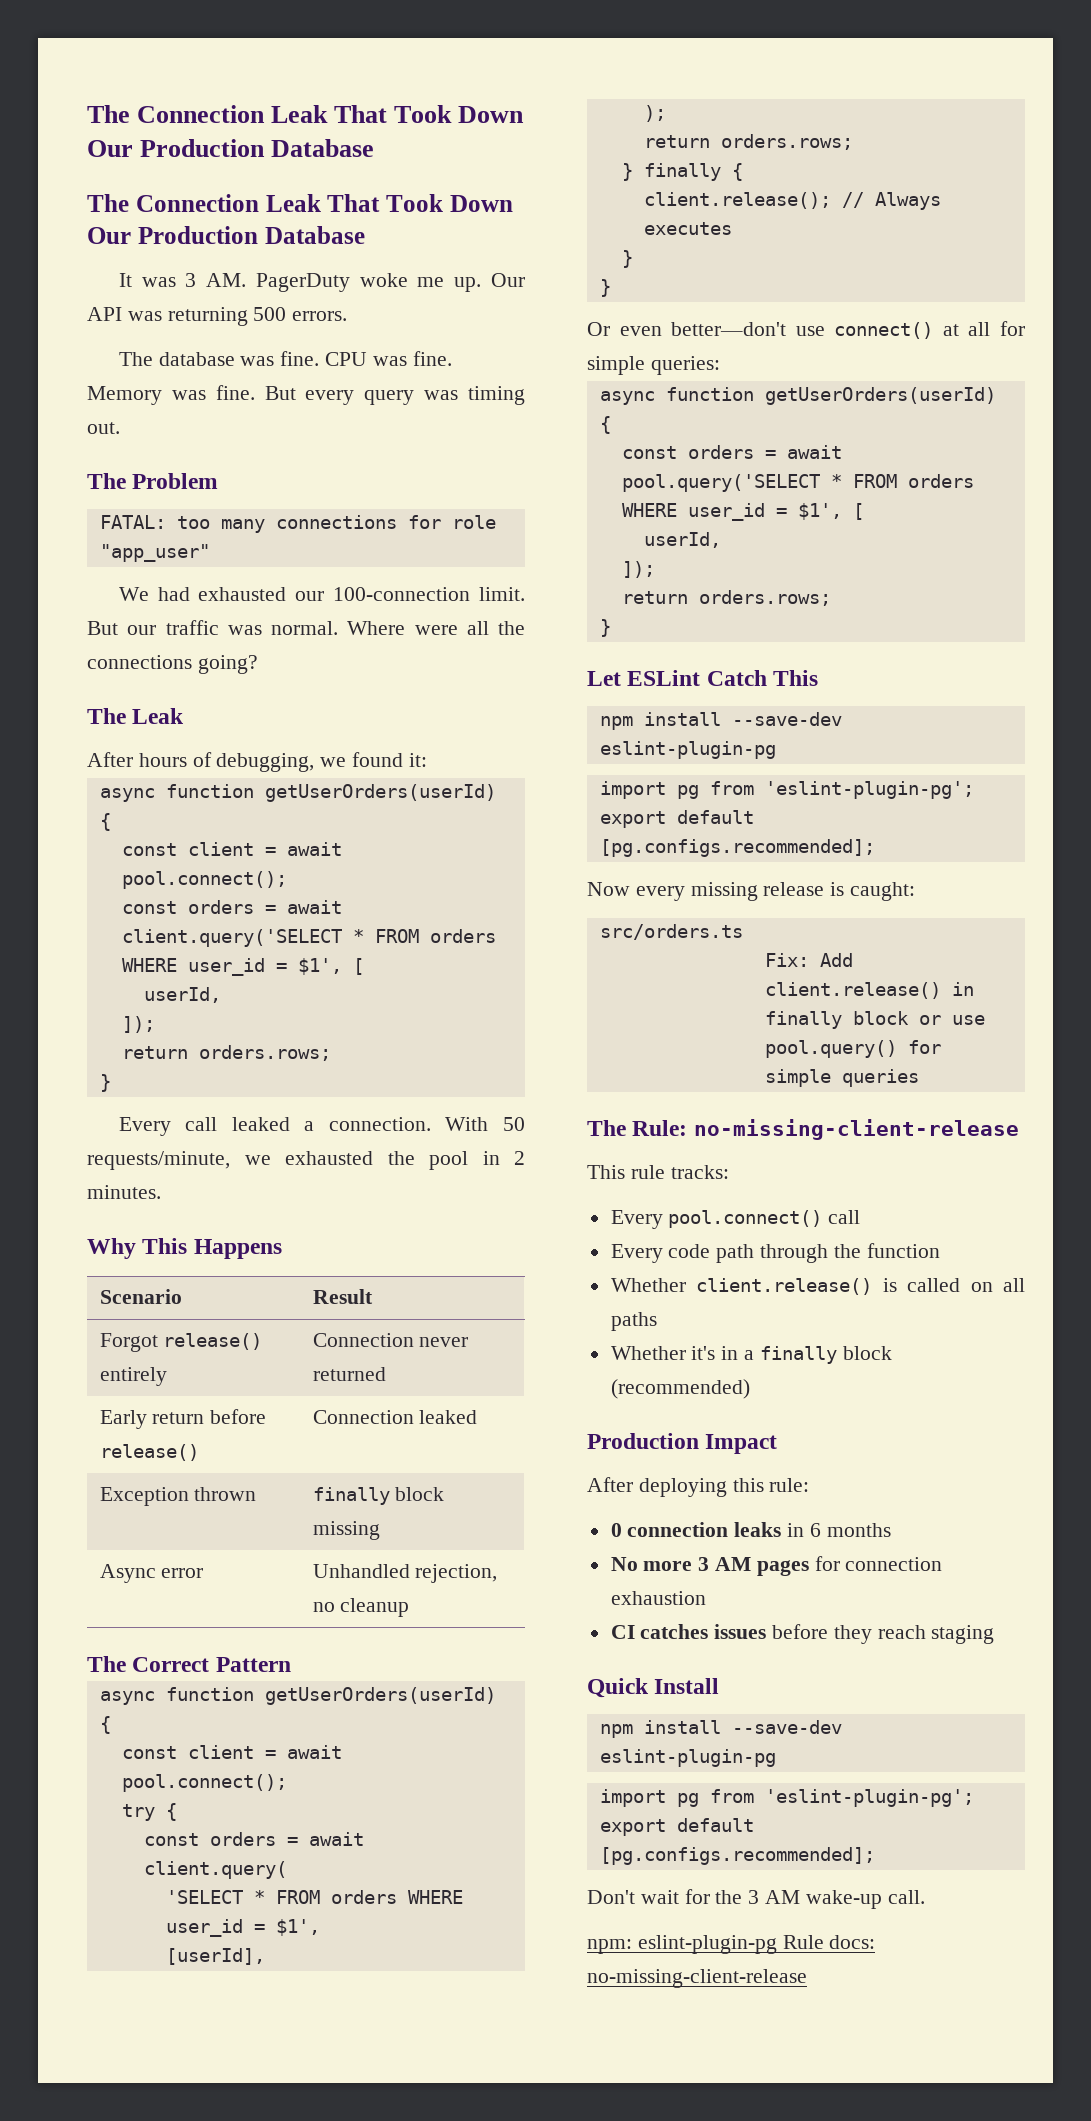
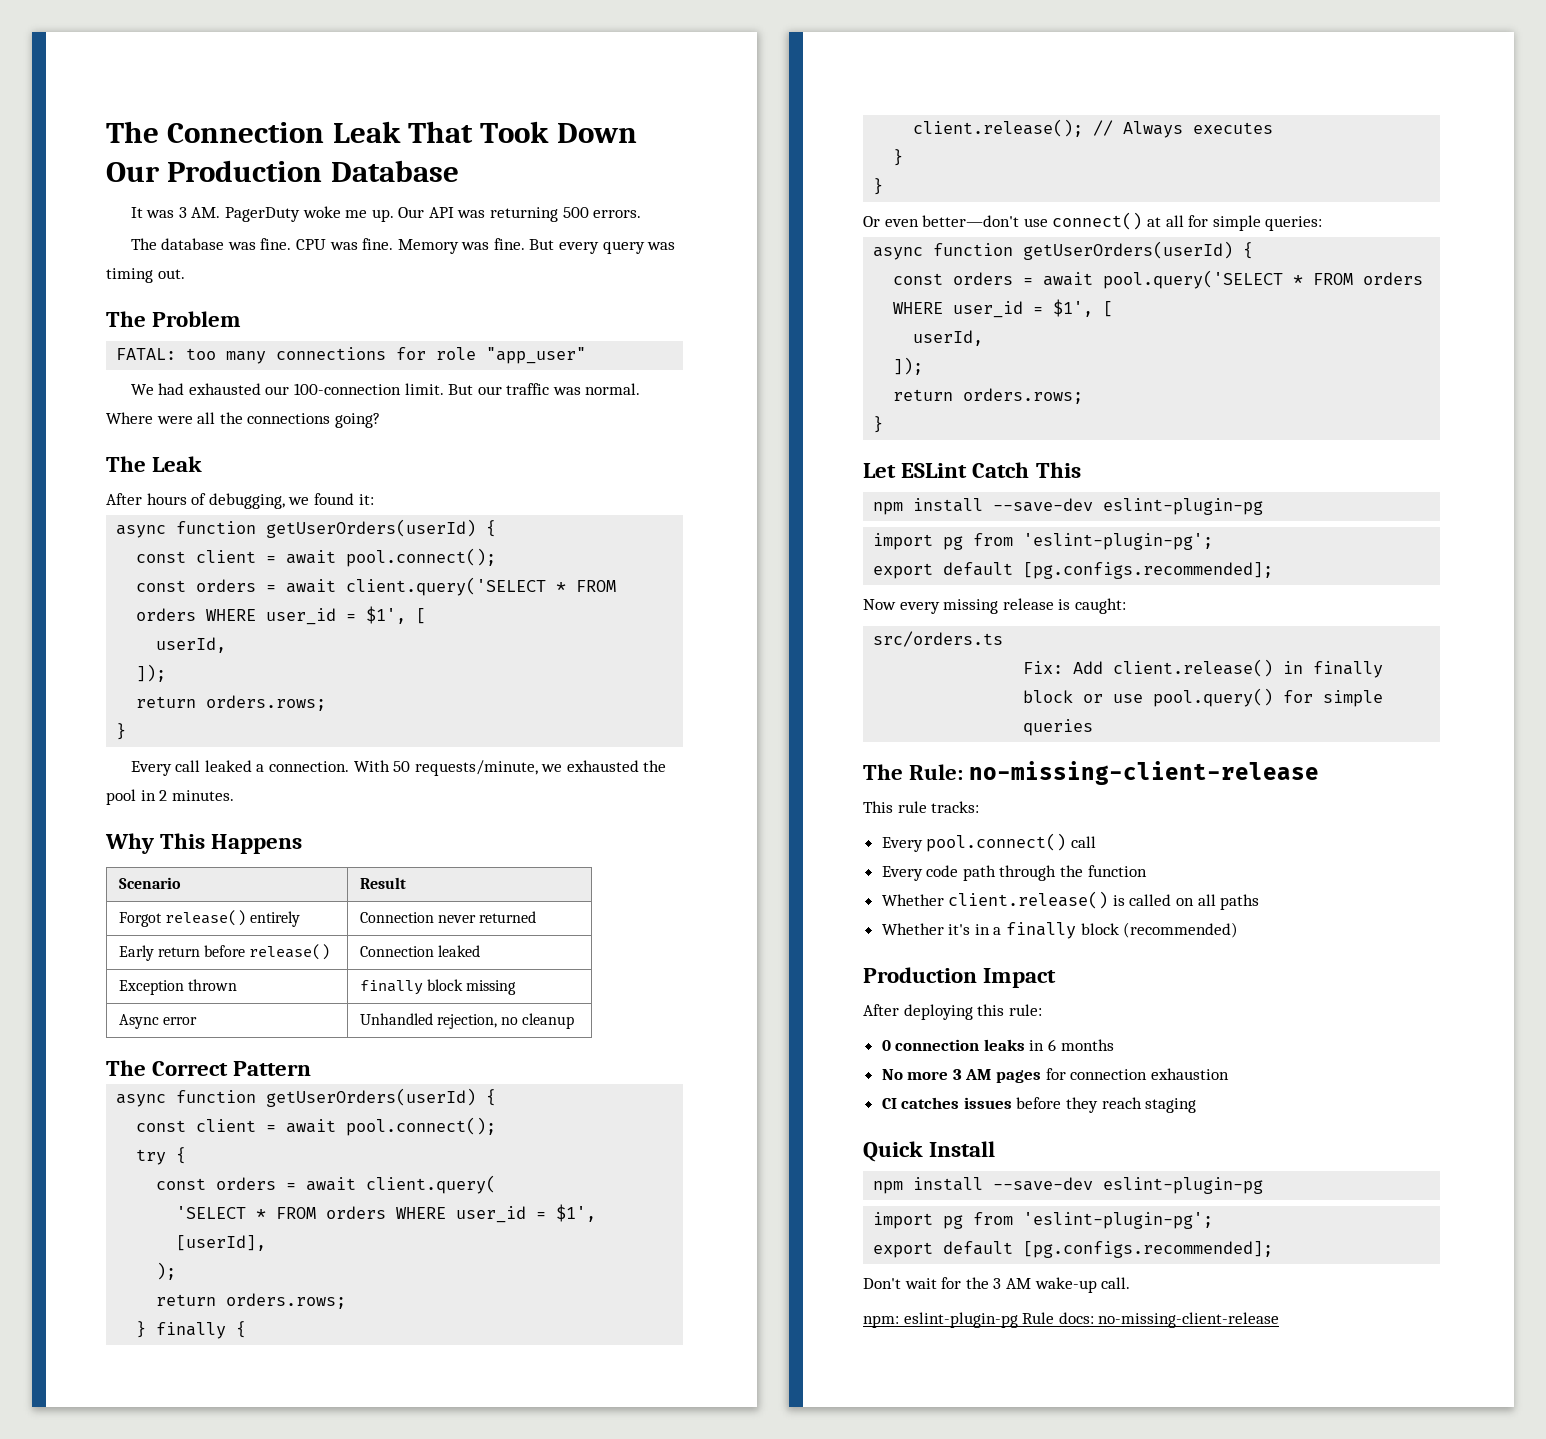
[87,105,525,123] [87,139,375,157] [87,194,513,212] [87,226,365,244] The Connection Leak That Took Down Our Production Database // The Connection Leak That Took Down Our Production Database -> [106,121,637,143] [106,160,459,182] The Connection Leak That Took Down Our Production Database

